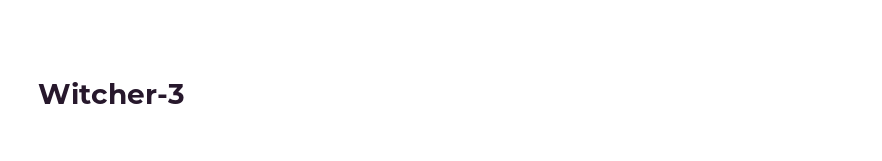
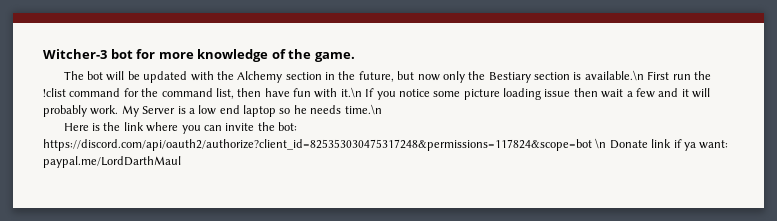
(185, 93) none -> [110,49,355,62] [63,70,711,83] [43,87,710,100] [43,104,382,117] [63,122,298,134] [43,138,729,151] [43,156,181,168] bot for more knowledge of the game. // The bot will be updated with the Alchemy section in the future, but now only the Bestiary section is available.\n First run the !clist command for the command list, then have fun with it.\n If you notice some picture loading issue then wait a few and it will probably work. My Server is a low end laptop so he needs time.\n // Here is the link where you can invite the bot: https://discord.com/api/oauth2/authorize?client_id=825353030475317248&permissions=117824&scope=bot \n Donate link if ya want: paypal.me/LordDarthMaul

